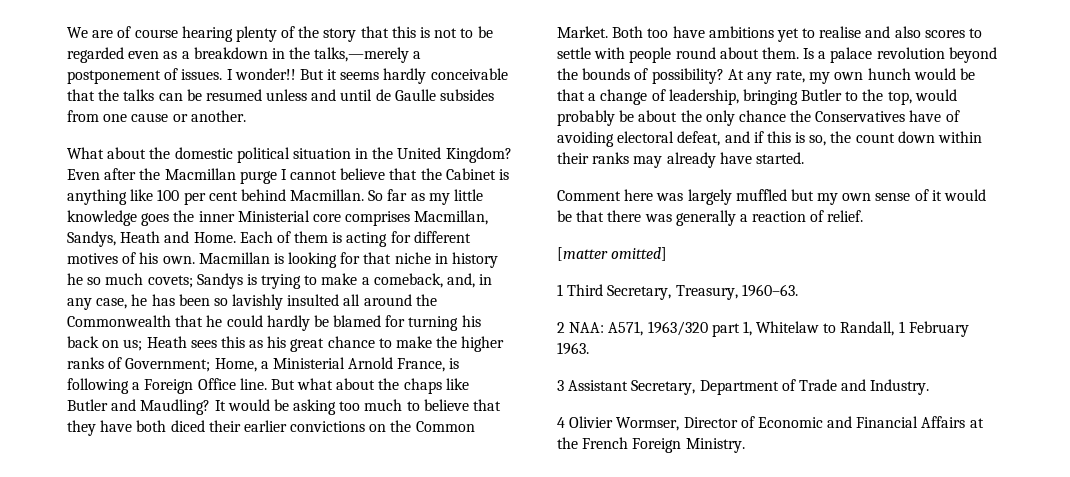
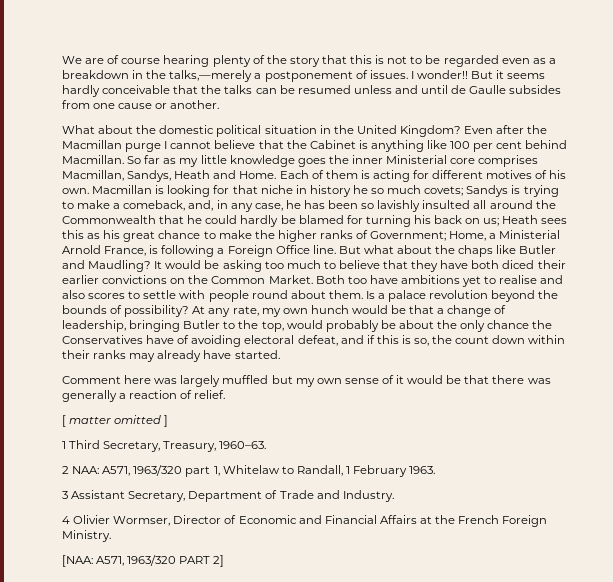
[557,247,668,261] [matter omitted] -> [62,415,169,427] [ matter omitted ]
(745, 445) none -> [62,555,225,567] // [NAA: A571, 1963/320 PART 2]

